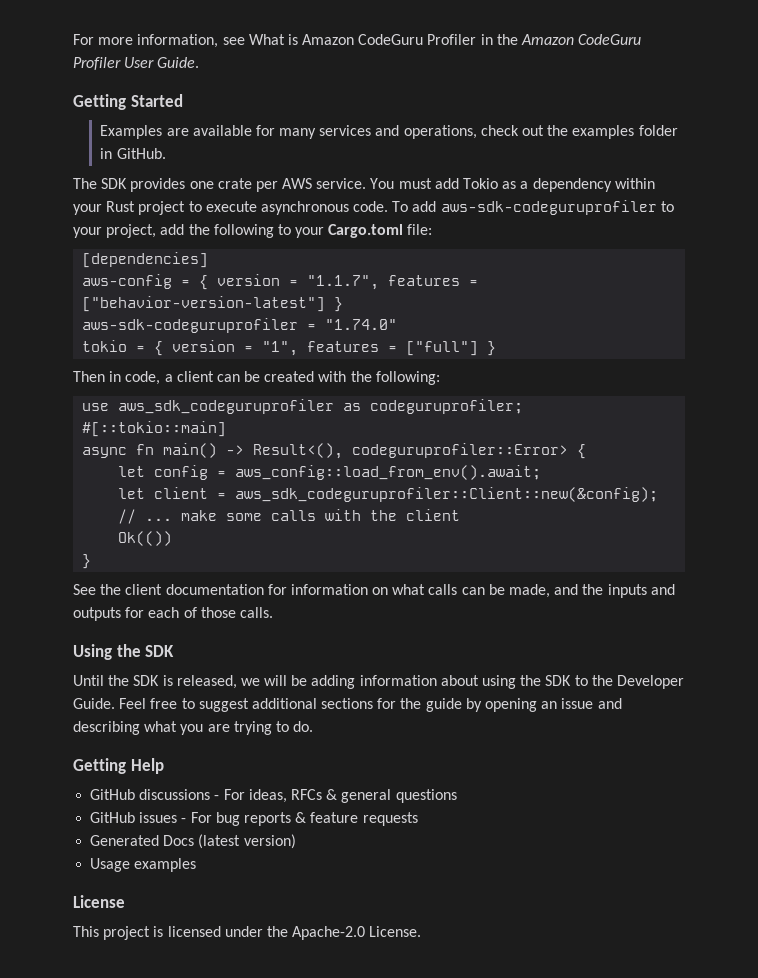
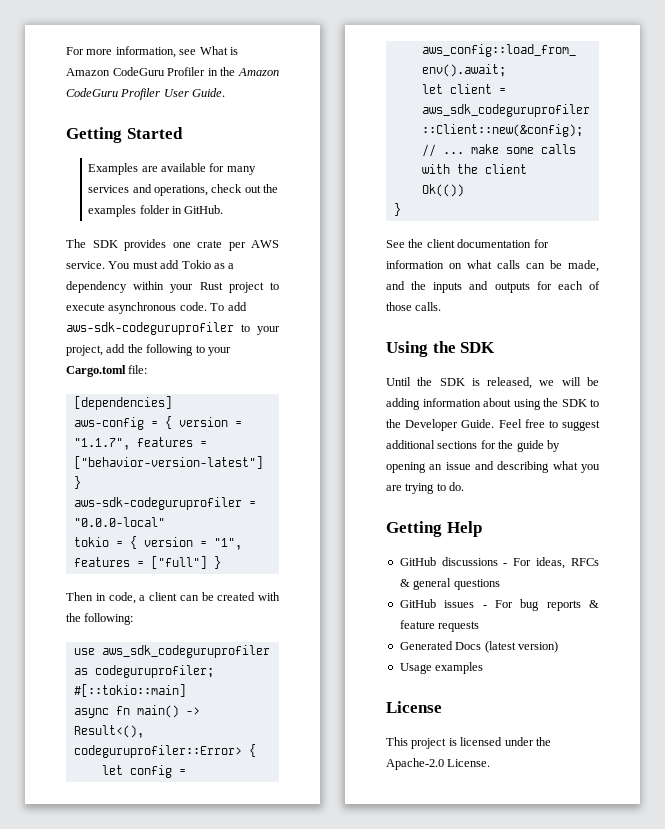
[325,319,398,330] "1.74.0" -> [73,517,165,527] "0.0.0-local"

